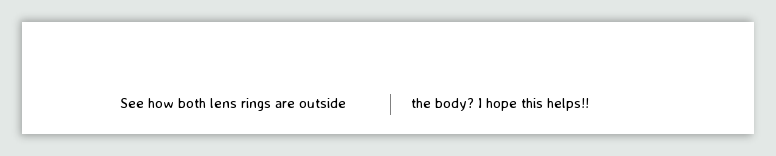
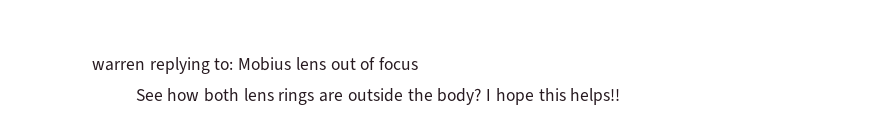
(119, 103) none -> [92,57,419,74] warren replying to: Mobius lens out of focus //

